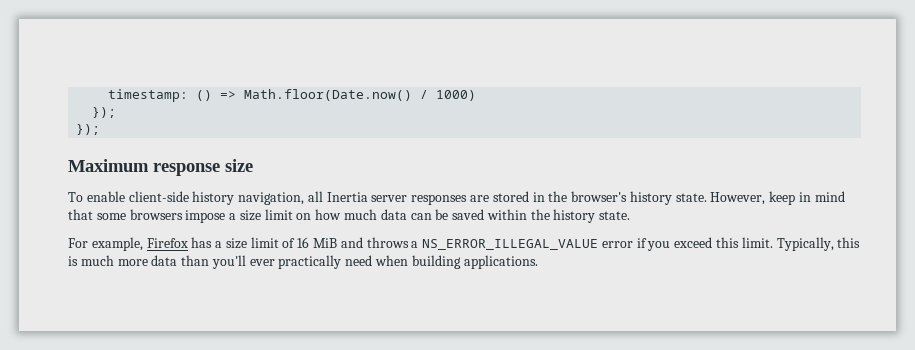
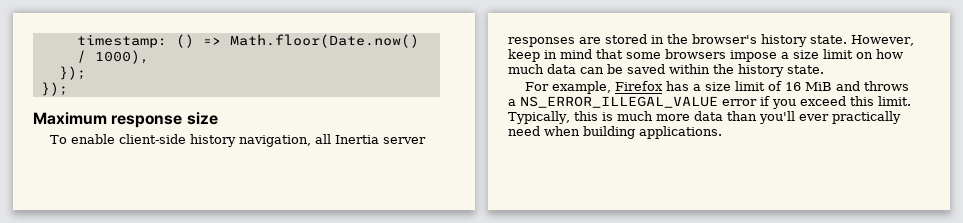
[436,90,477,101] 1000) -> [94,50,149,64] 1000),

